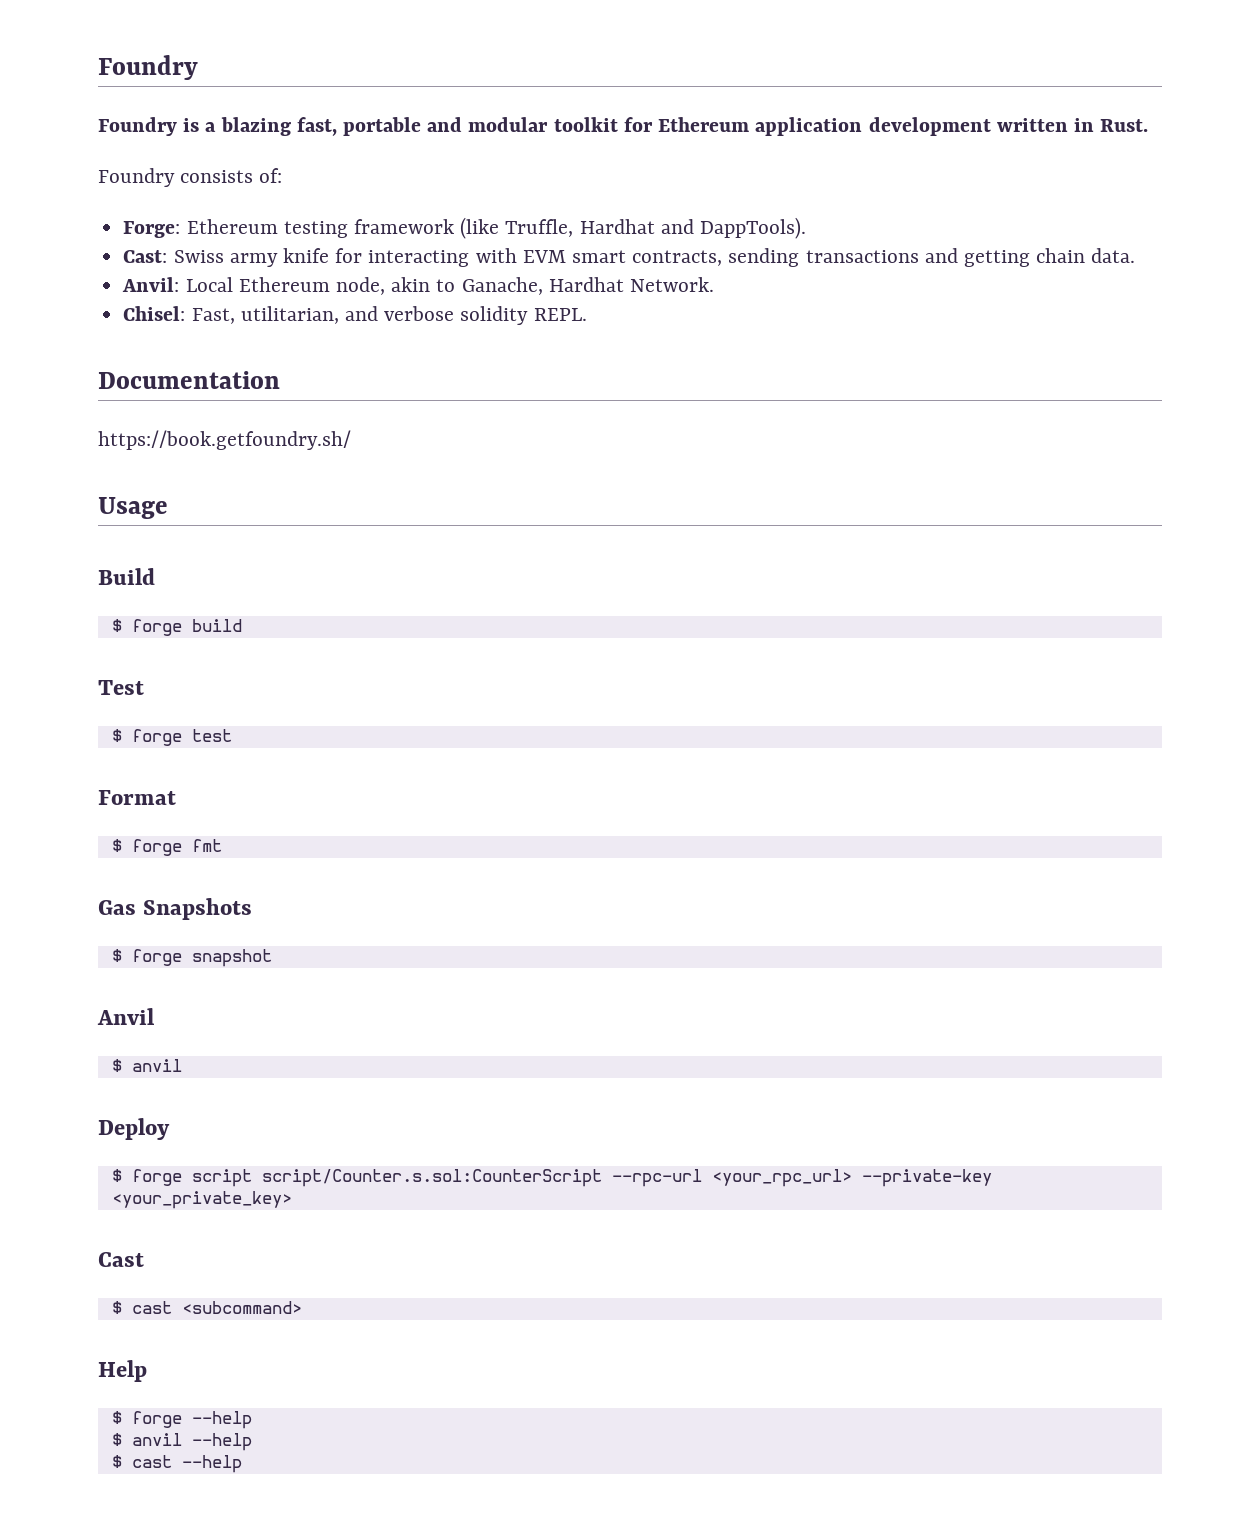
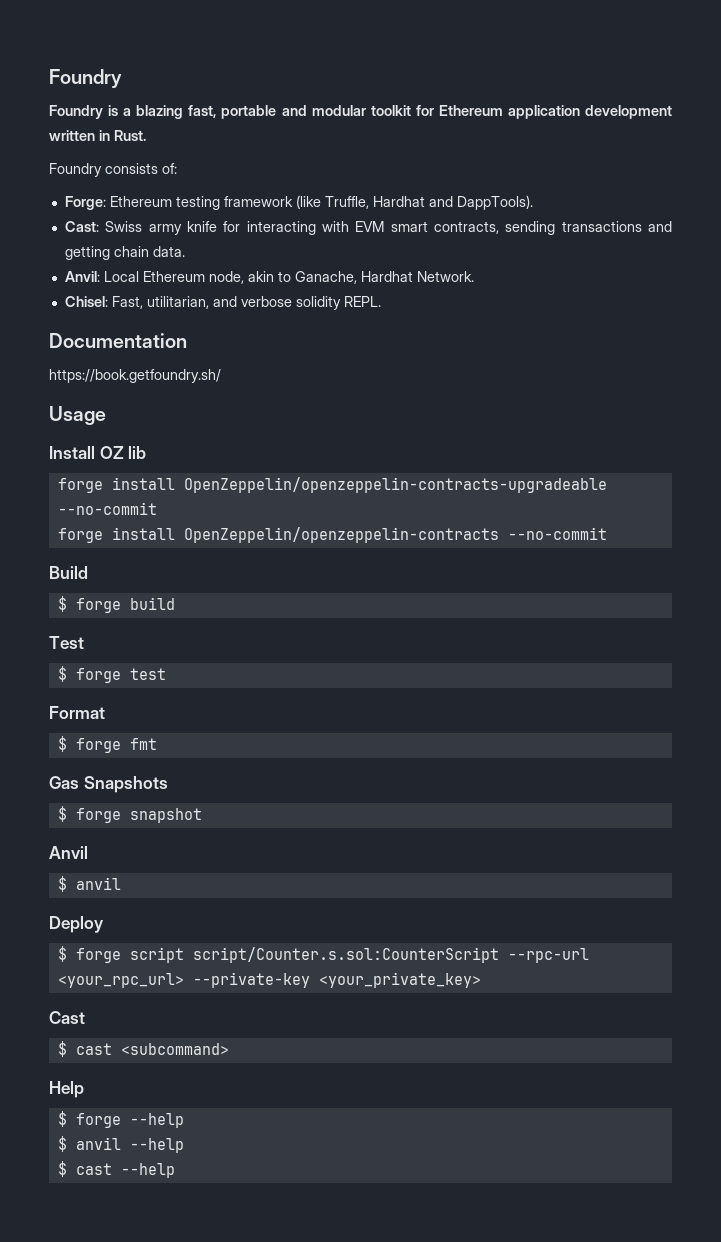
(168, 508) none -> [49,446,147,459] [57,477,607,493] [57,502,157,515] [57,527,607,543] // Install OZ lib // forge install OpenZeppelin/openzeppelin-contracts-upgradeable --no-commit // forge install OpenZeppelin/openzeppelin-contracts --no-commit

